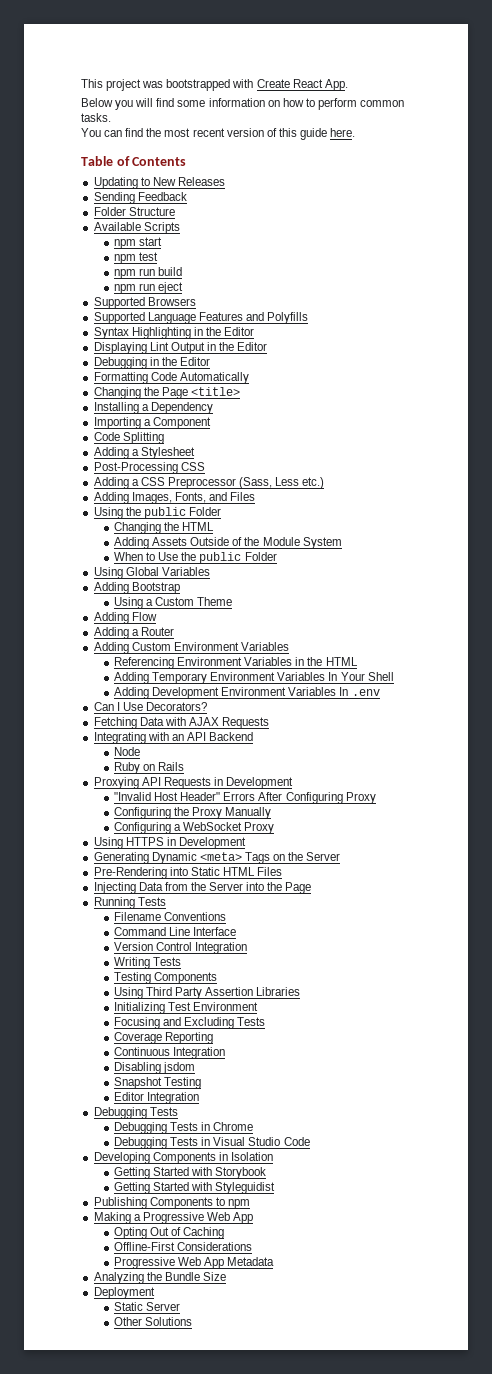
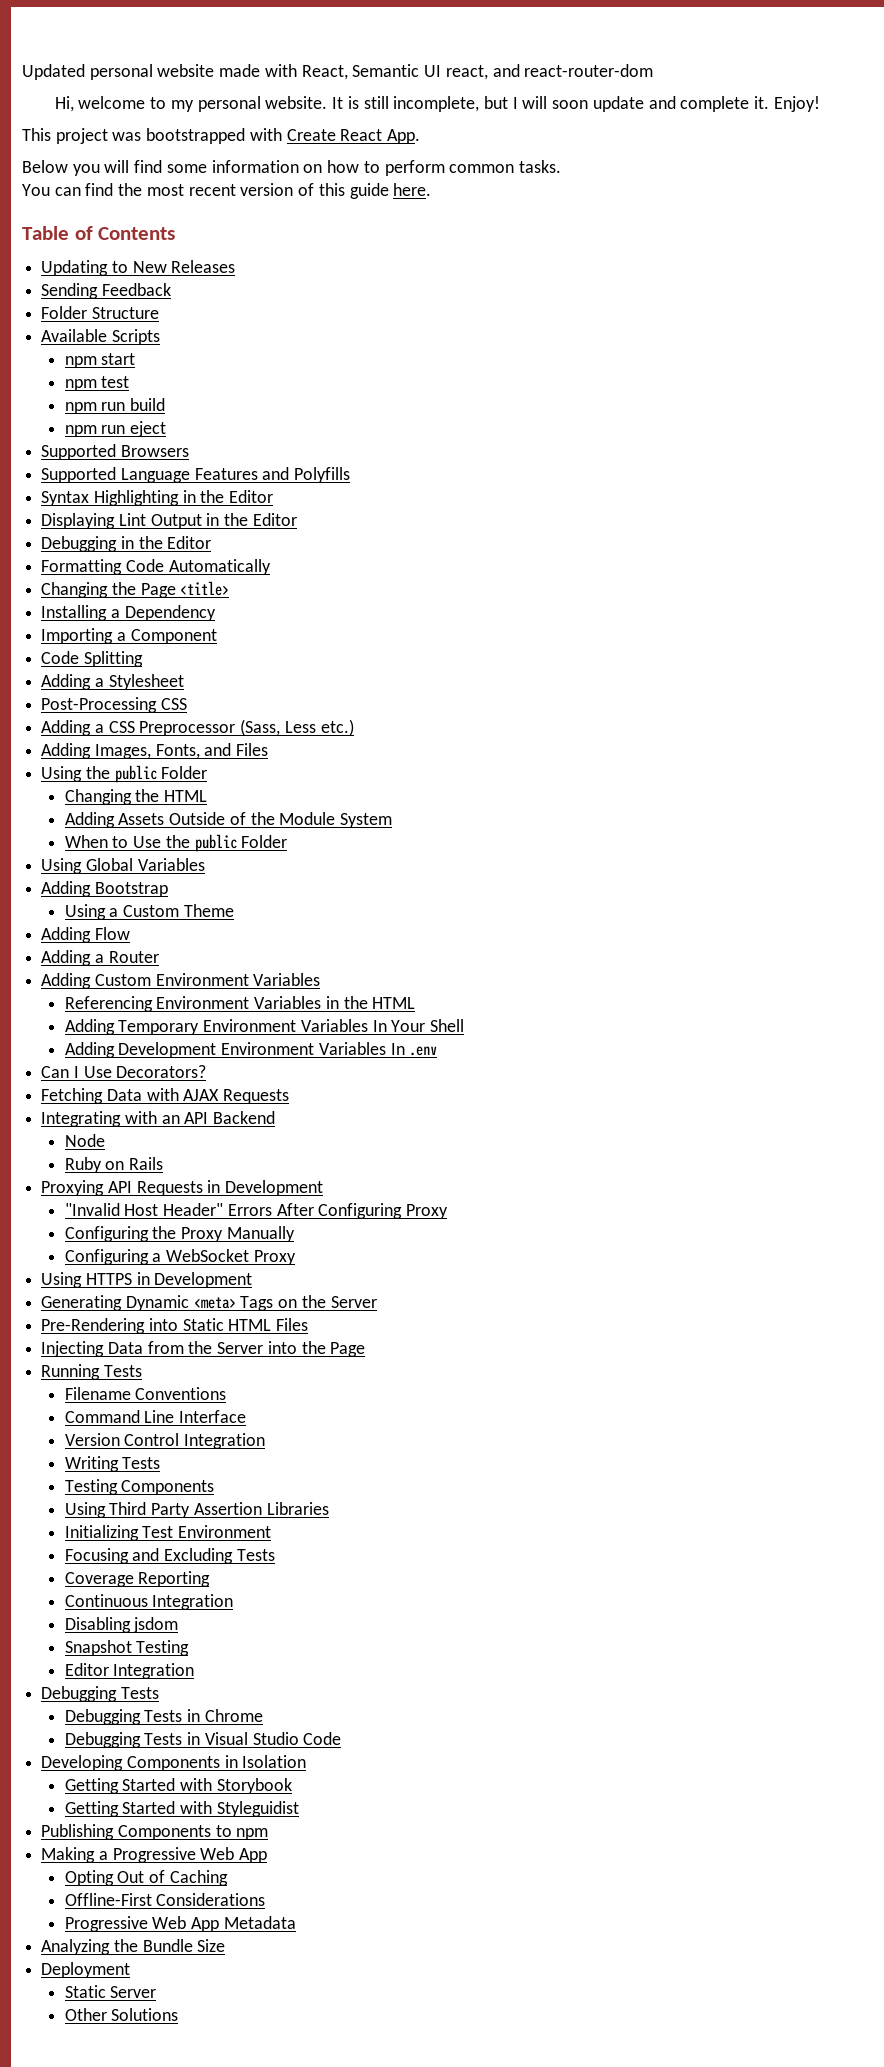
(81, 83) none -> [22,64,654,80] [54,96,820,112] Updated personal website made with React, Semantic UI react, and react-router-dom // Hi, welcome to my personal website. It is still incomplete, but I will soon update and complete it. Enjoy! //

